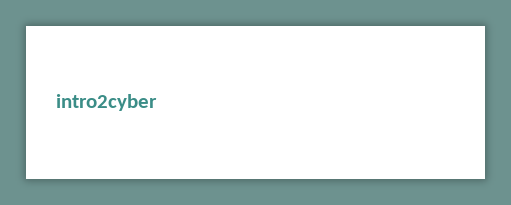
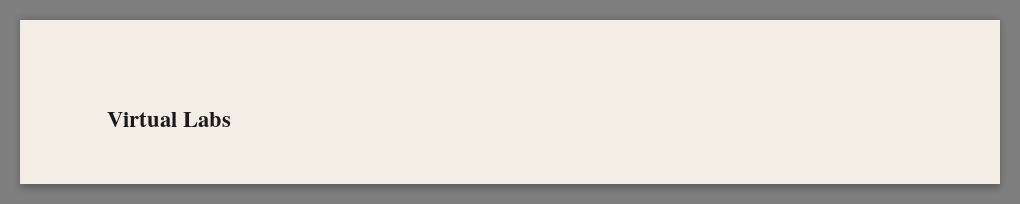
[56,94,157,111] intro2cyber -> [107,112,232,127] Virtual Labs

